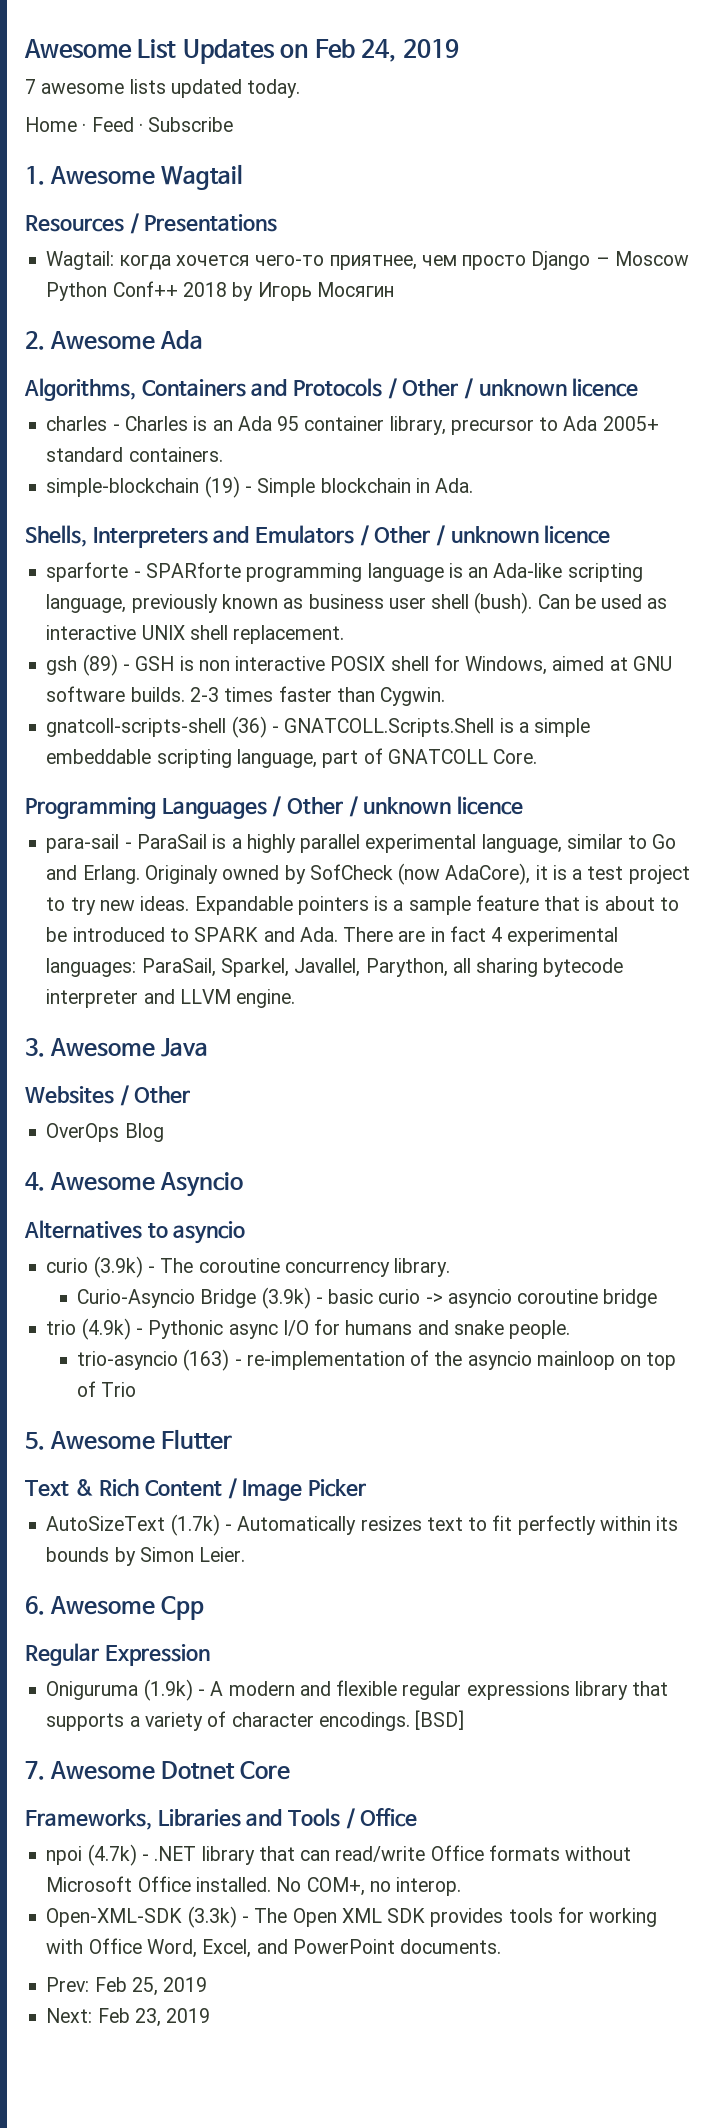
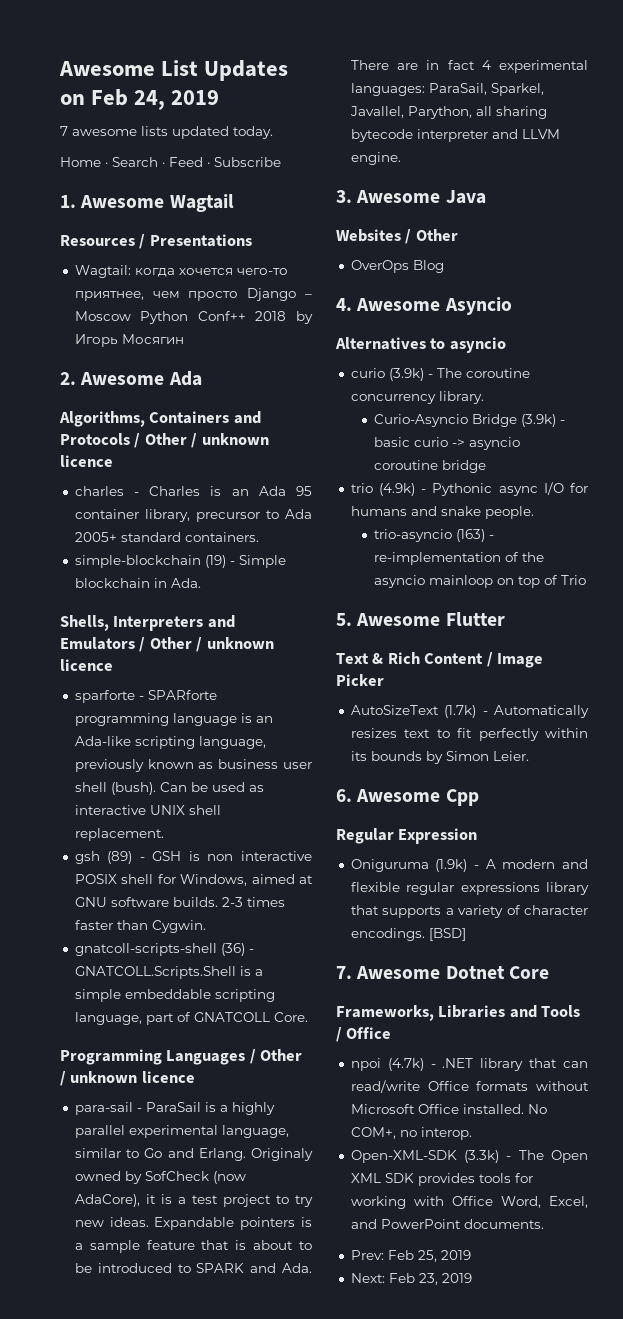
(87, 127) none -> [112,157,165,167] Search ·

